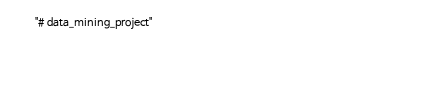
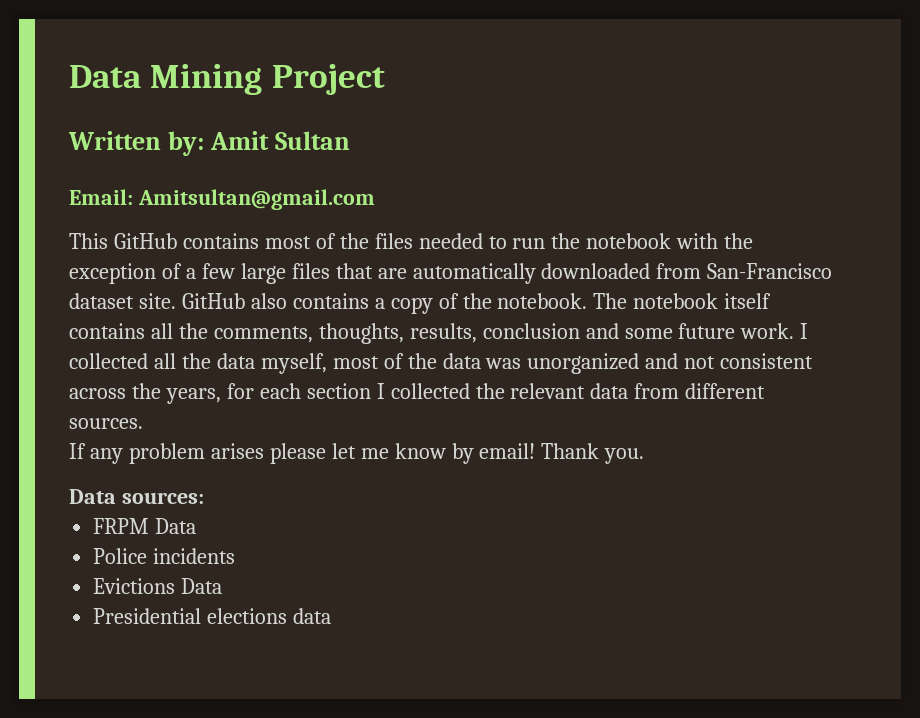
[35,17,152,30] "# data_mining_project" -> [69,64,385,95] [68,131,350,156] [69,189,375,210] [69,233,754,249] [69,263,833,284] [69,293,772,314] [69,323,809,344] [69,353,814,374] [69,383,766,404] [69,418,143,429] [69,443,645,464] [69,489,204,504] [93,518,197,534] [93,548,236,564] [93,578,223,594] [93,608,332,624] Data Mining Project // Written by: Amit Sultan // Email: Amitsultan@gmail.com // This GitHub contains most of the files needed to run the notebook with the exception of a few large files that are automatically downloaded from San-Francisco dataset site. GitHub also contains a copy of the notebook. The notebook itself contains all the comments, thoughts, results, conclusion and some future work. I collected all the data myself, most of the data was unorganized and not consistent across the years, for each section I collected the relevant data from different sources. // If any problem arises please let me know by email! Thank you. // Data sources: // FRPM Data // Police incidents // Evictions Data // Presidential elections data

